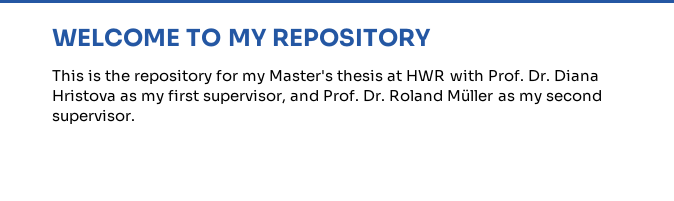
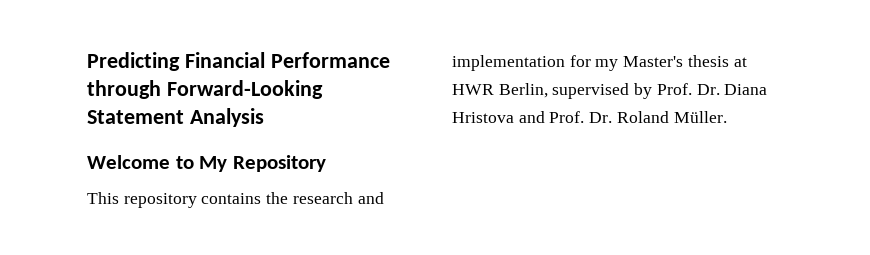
[52,28,432,47] [52,69,213,85] WELCOME TO MY REPOSITORY // This is the repository -> [87,52,390,71] [87,80,323,99] [87,108,264,127] [87,155,326,172] [87,192,384,208] [452,55,565,71] Predicting Financial Performance through Forward-Looking Statement Analysis // Welcome to My Repository // This repository contains the research and implementation
[449,69,484,82] with -> [498,83,653,99] Berlin, supervised by
[120,89,602,105] [52,109,135,124] as my first supervisor, and Prof. Dr. Roland Müller as my second supervisor. -> [518,111,727,123] and Prof. Dr. Roland Müller.

